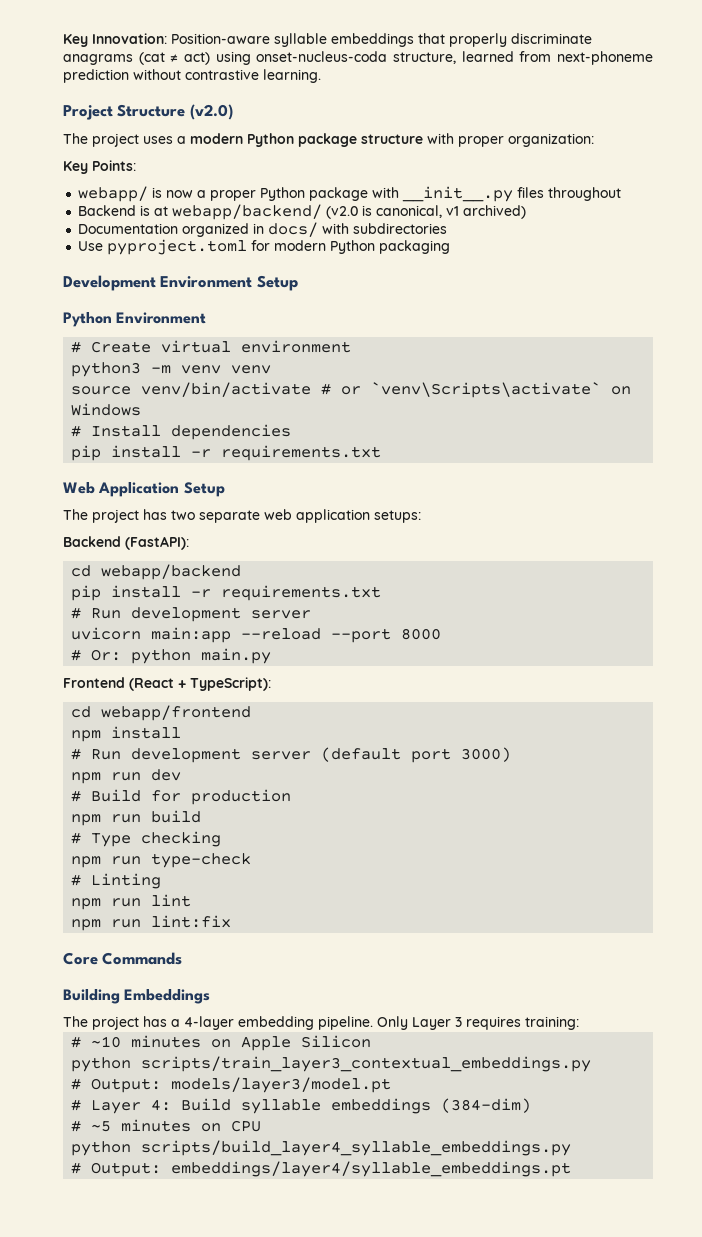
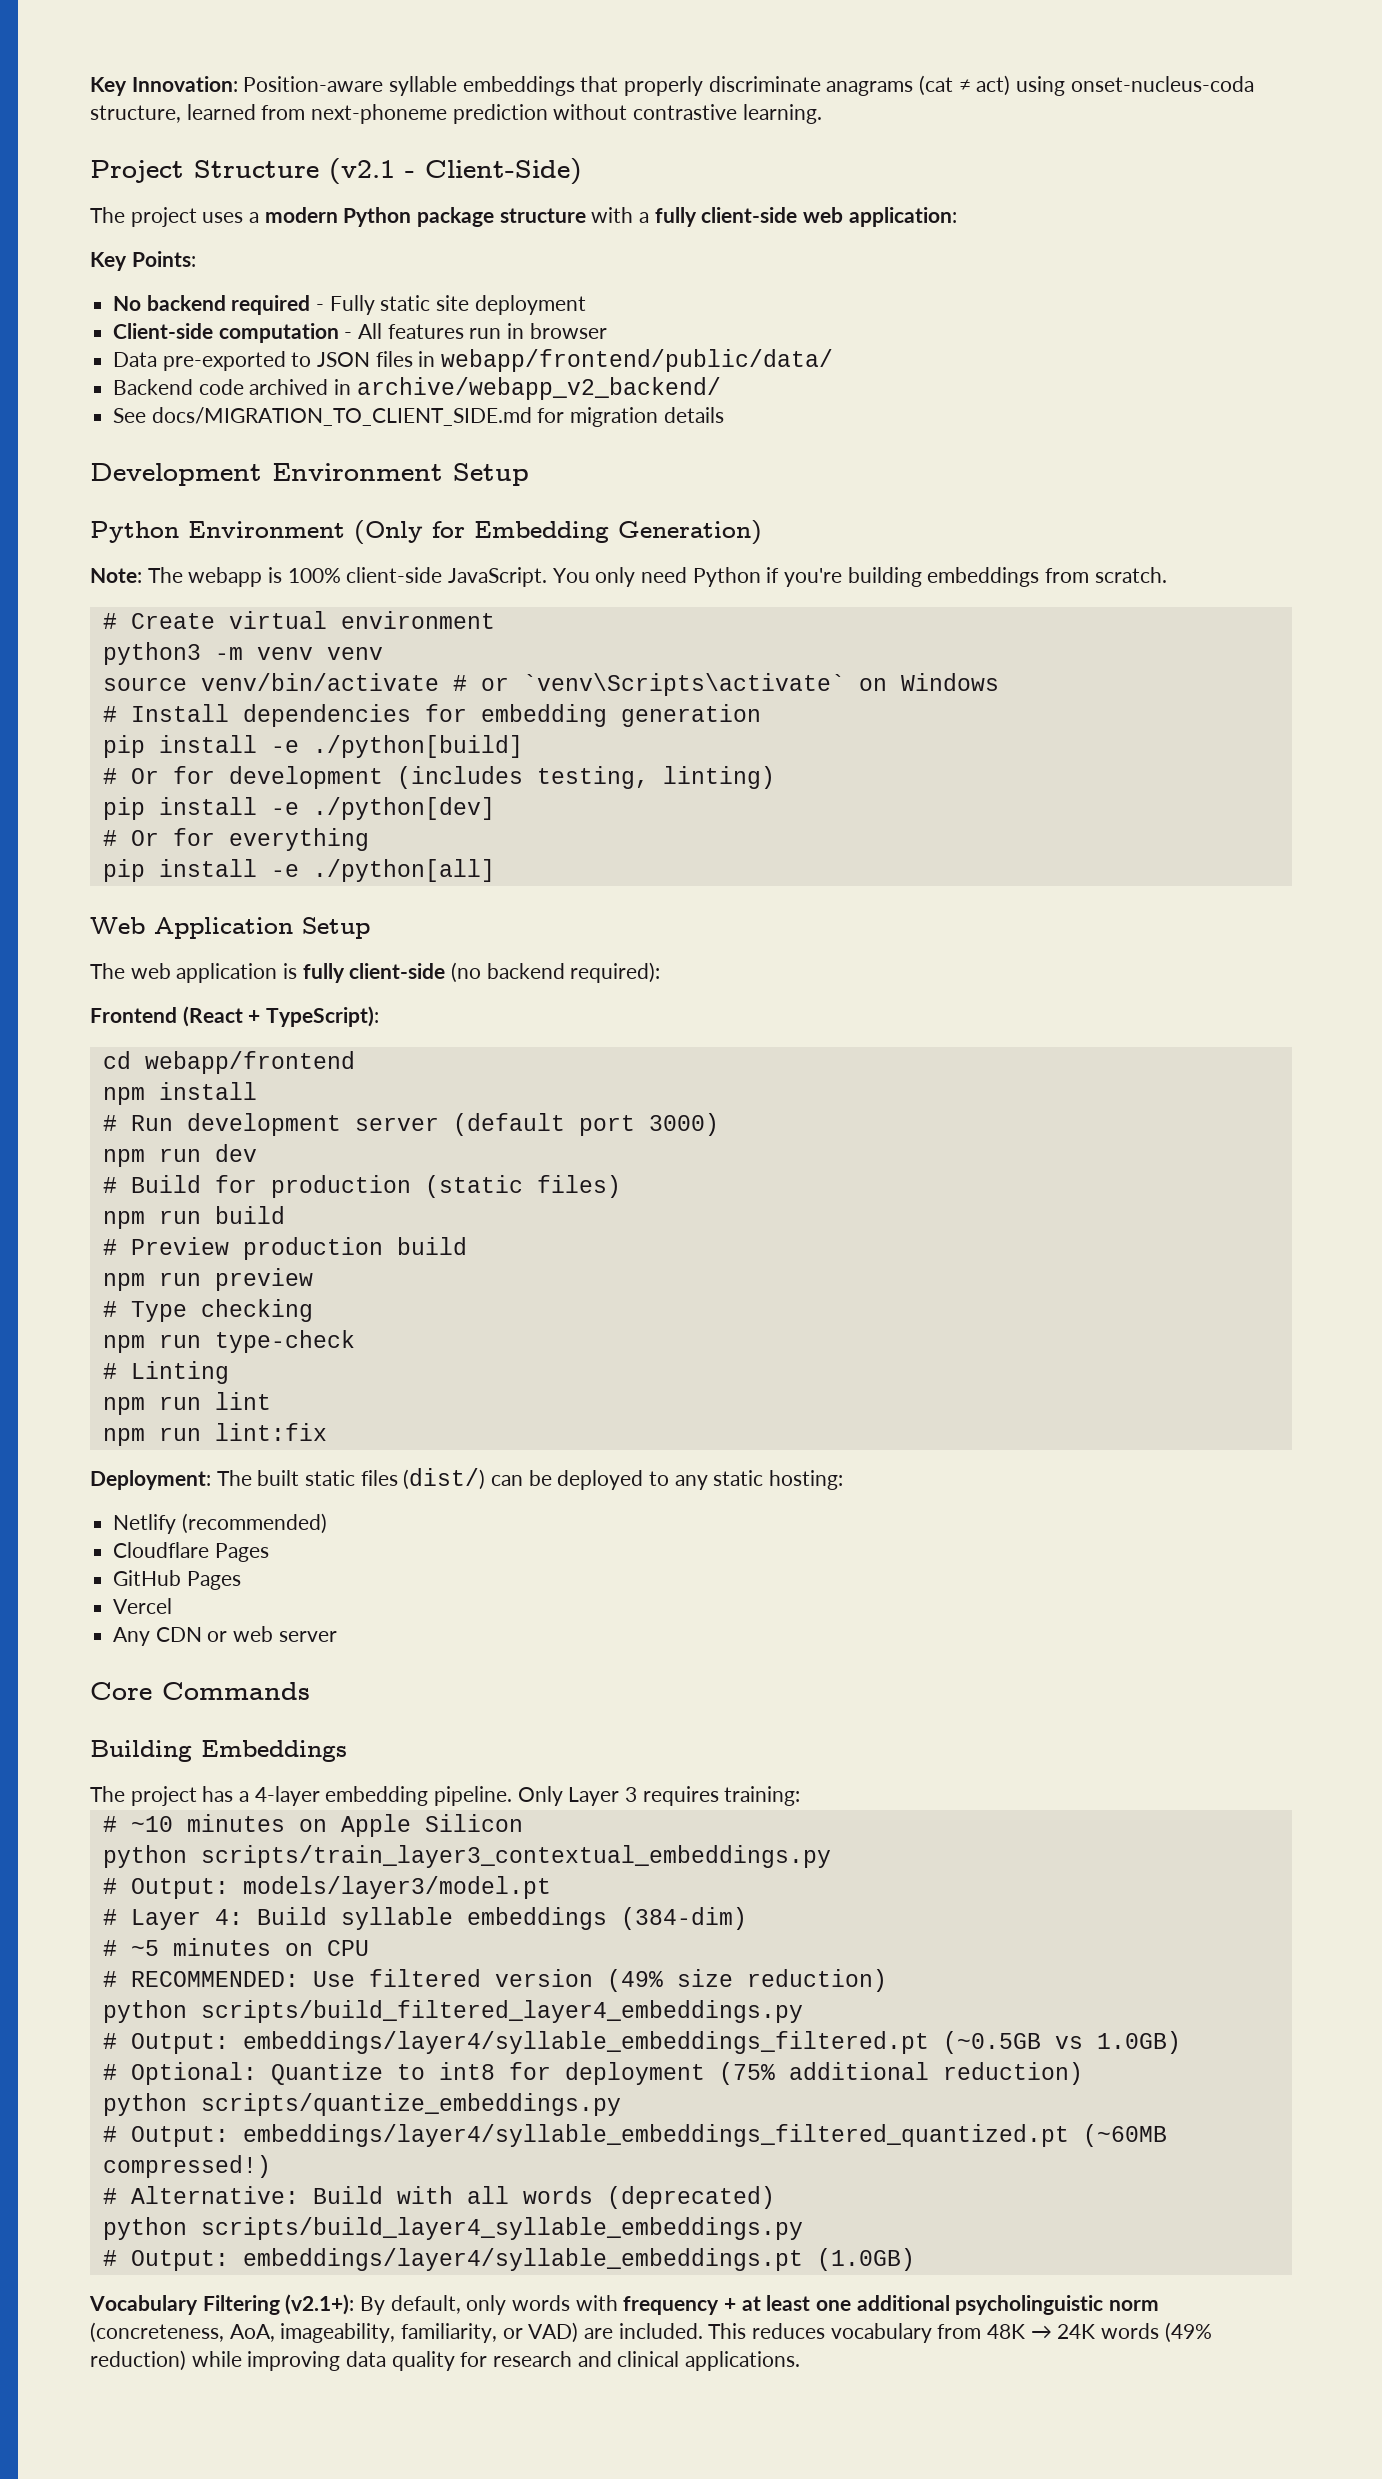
[189,104,233,120] (v2.0) -> [329,158,582,185] (v2.1 - Client-Side)
[458,133,594,147] [63,160,136,174] [78,186,622,202] [78,204,527,220] [78,222,448,237] [78,239,451,255] proper organization: // Key Points: // webapp/ is now a proper Python package with __init__.py files throughout // Backend is at webapp/backend/ (v2.0 is canonical, v1 archived) // Documentation organized in docs/ with subdirectories // Use pyproject.toml for modern Python packaging -> [639,207,957,227] [90,251,196,271] [113,295,586,315] [113,323,607,343] [113,349,834,372] [113,377,721,400] [113,407,724,427] a fully client-side web application: // Key Points: // No backend required - Fully static site deployment // Client-side computation - All features run in browser // Data pre-exported to JSON files in webapp/frontend/public/data/ // Backend code archived in archive/webapp_v2_backend/ // See docs/MIGRATION_TO_CLIENT_SIDE.md for migration details
(207, 318) none -> [354,520,762,545] [90,567,1167,587] (Only for Embedding Generation) // Note: The webapp is 100% client-side JavaScript. You only need Python if you're building embeddings from scratch.
[71,445,382,461] [63,482,225,497] [63,509,421,523] [63,536,189,550] [71,564,242,580] [71,585,382,601] [71,607,312,622] [71,627,442,643] [71,648,272,664] // pip install -r requirements.txt // Web Application Setup // The project has two separate web application setups: // Backend (FastAPI): // cd webapp/backend // pip install -r requirements.txt // # Run development server // uvicorn main:app --reload --port 8000 // # Or: python main.py -> [424,704,761,727] [102,735,523,758] [102,766,775,789] [102,797,495,820] [102,828,369,851] [102,859,495,882] [90,917,370,939] [90,962,661,983] for embedding generation // pip install -e ./python[build] // # Or for development (includes testing, linting) // pip install -e ./python[dev] // # Or for everything // pip install -e ./python[all] // Web Application Setup // The web application is fully client-side (no backend required):
(292, 797) none -> [424,1175,621,1198] (static files)
(202, 816) none -> [102,1237,467,1260] [102,1268,313,1291] // # Preview production build // npm run preview
(232, 921) none -> [90,1468,844,1490] [113,1513,327,1534] [113,1542,269,1562] [113,1570,241,1590] [113,1598,173,1614] [113,1626,337,1646] // Deployment: The built static files (dist/) can be deployed to any static hosting: // Netlify (recommended) // Cloudflare Pages // GitHub Pages // Vercel // Any CDN or web server
(262, 1126) none -> [102,1969,887,1992] [102,2000,803,2023] [102,2031,1181,2054] [102,2062,1083,2085] [102,2093,621,2116] [102,2124,1167,2147] [102,2155,271,2178] [102,2186,775,2209] // # RECOMMENDED: Use filtered version (49% size reduction) // python scripts/build_filtered_layer4_embeddings.py // # Output: embeddings/layer4/syllable_embeddings_filtered.pt (~0.5GB vs 1.0GB) // # Optional: Quantize to int8 for deployment (75% additional reduction) // python scripts/quantize_embeddings.py // # Output: embeddings/layer4/syllable_embeddings_filtered_quantized.pt (~60MB compressed!) // # Alternative: Build with all words (deprecated)
(572, 1169) none -> [816,2248,915,2271] [89,2294,1160,2315] [90,2322,1212,2343] [90,2350,801,2371] (1.0GB) // Vocabulary Filtering (v2.1+): By default, only words with frequency + at least one additional psycholinguistic norm (concreteness, AoA, imageability, familiarity, or VAD) are included. This reduces vocabulary from 48K → 24K words (49% reduction) while improving data quality for research and clinical applications.

